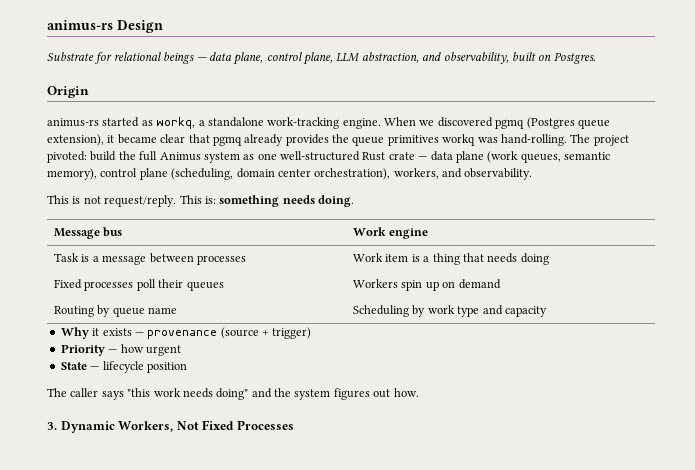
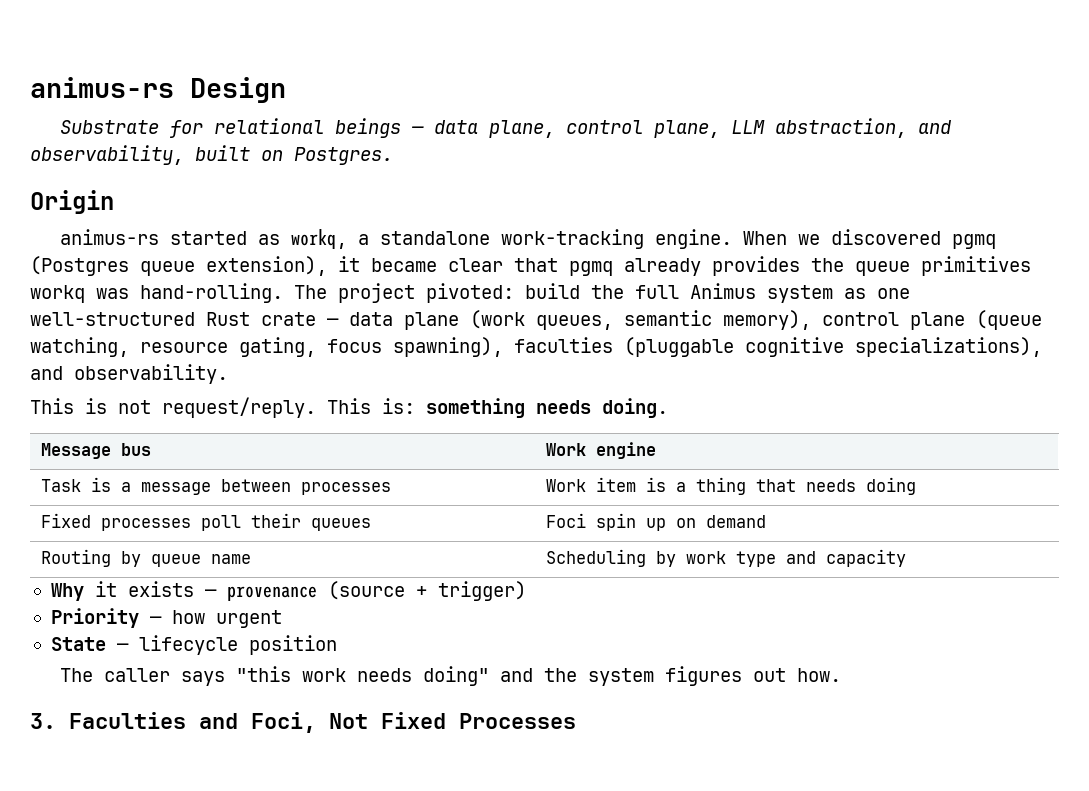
[171,168,439,180] (scheduling, domain center orchestration), workers, -> [976,310,1042,330] [30,337,1042,357] (queue watching, resource gating, focus spawning), faculties (pluggable cognitive specializations),
[353,279,399,288] Workers -> [546,513,587,528] Foci
[60,421,174,433] Dynamic Workers, -> [69,712,316,733] Faculties and Foci,

